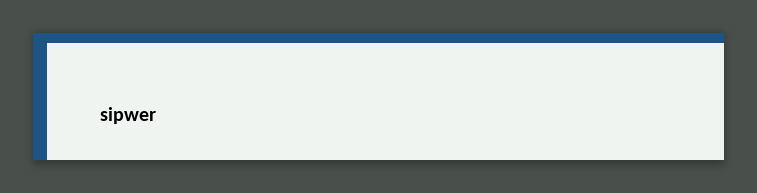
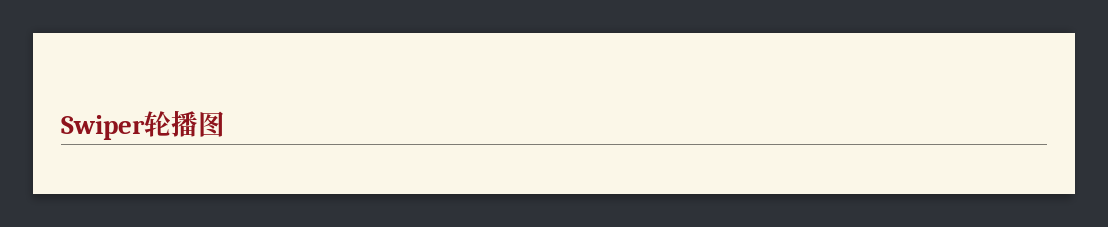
[100,107,156,124] sipwer -> [61,110,225,140] Swiper轮播图

